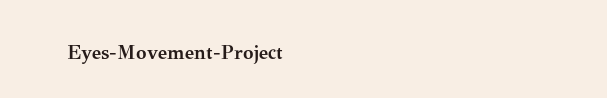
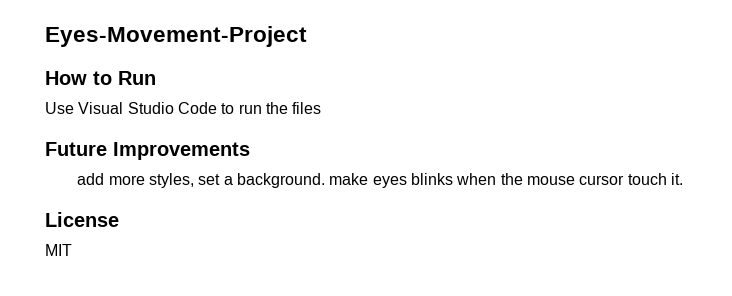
(283, 54) none -> [45,71,156,85] [45,102,322,114] [45,142,250,160] [77,173,683,188] [45,212,119,227] [45,244,72,256] // How to Run // Use Visual Studio Code to run the files // Future Improvements // add more styles, set a background. make eyes blinks when the mouse cursor touch it. // License // MIT

